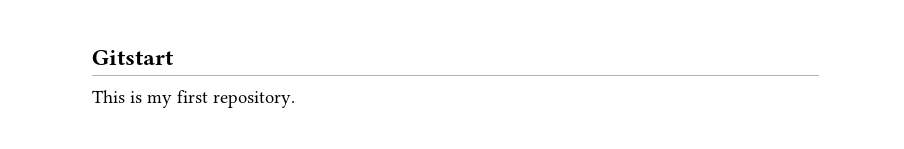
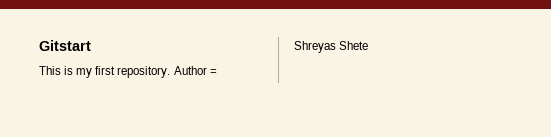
(295, 99) none -> [173,66,217,75] [294,41,369,53] Author = Shreyas Shete

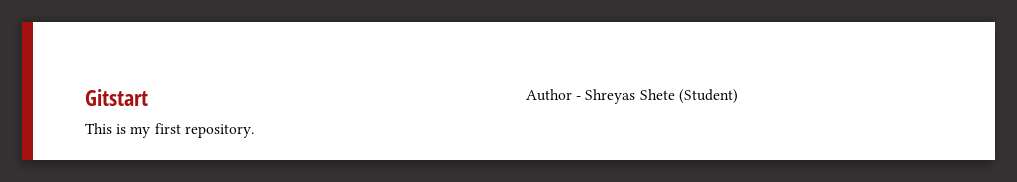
[173,66,217,75] Author = -> [526,89,582,101] // Author -
(369, 45) none -> [678,89,738,104] (Student)

